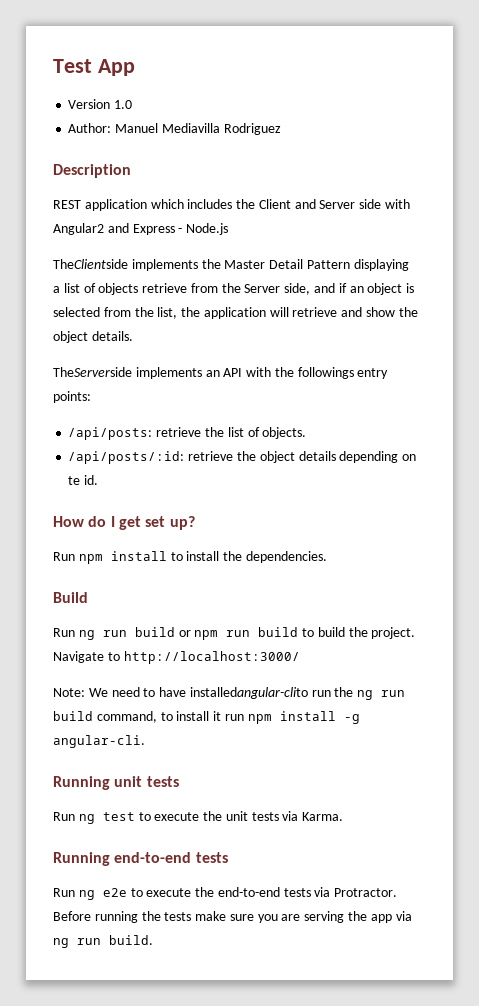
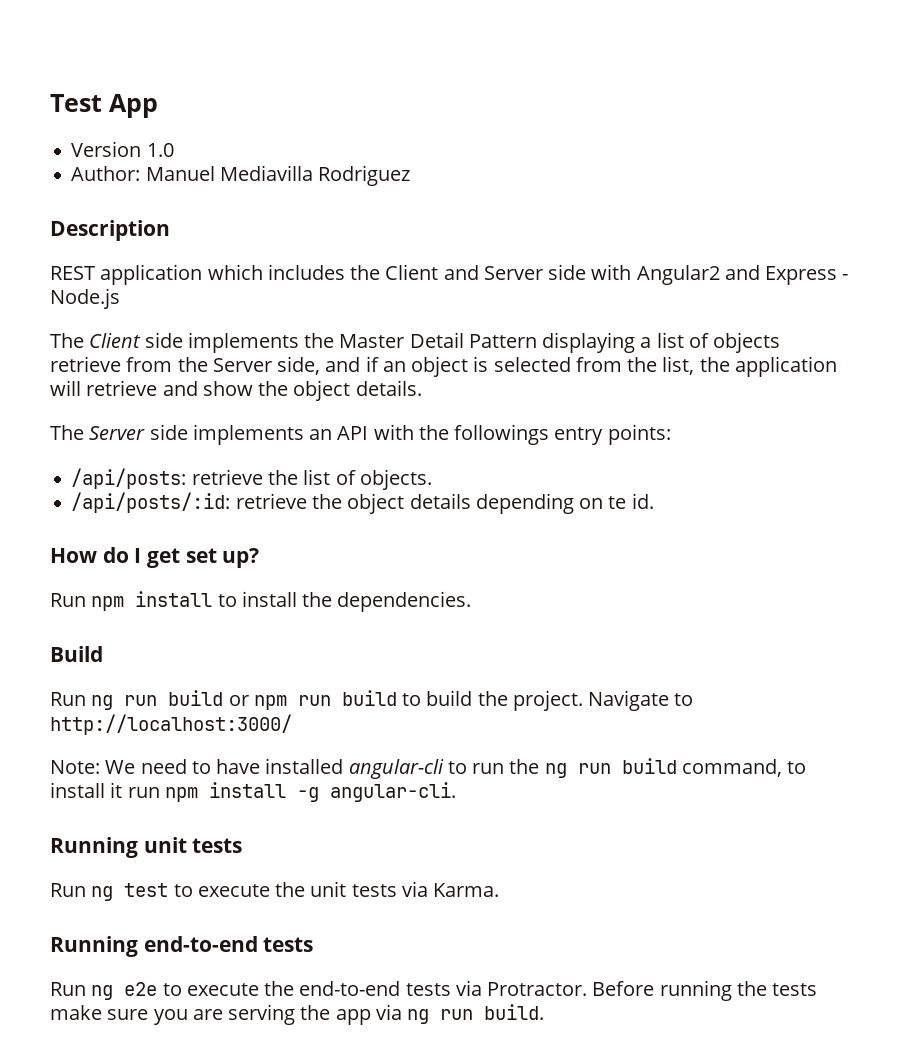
[53,259,128,269] TheClientside -> [50,332,183,348] The Client side
[53,367,132,377] TheServerside -> [50,424,188,440] The Server side
[189,687,308,699] installedangular-clito -> [265,758,467,779] installed angular-cli to

